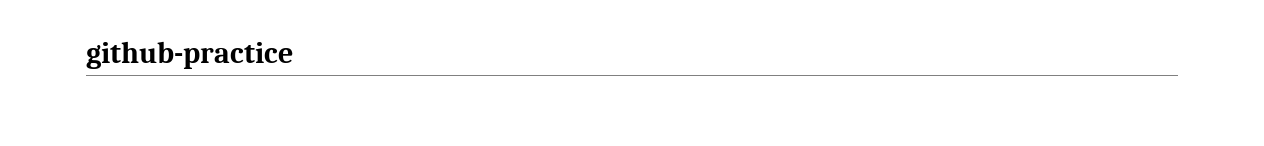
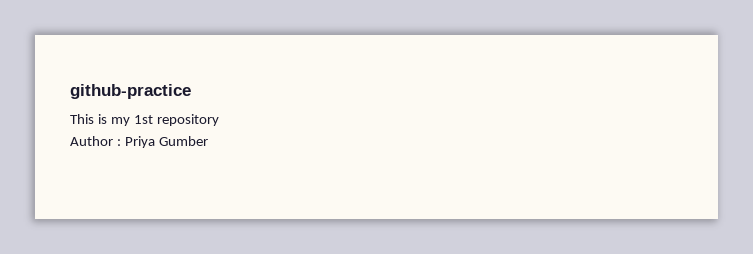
(293, 55) none -> [70,114,219,126] [70,136,208,148] // This is my 1st repository // Author : Priya Gumber

